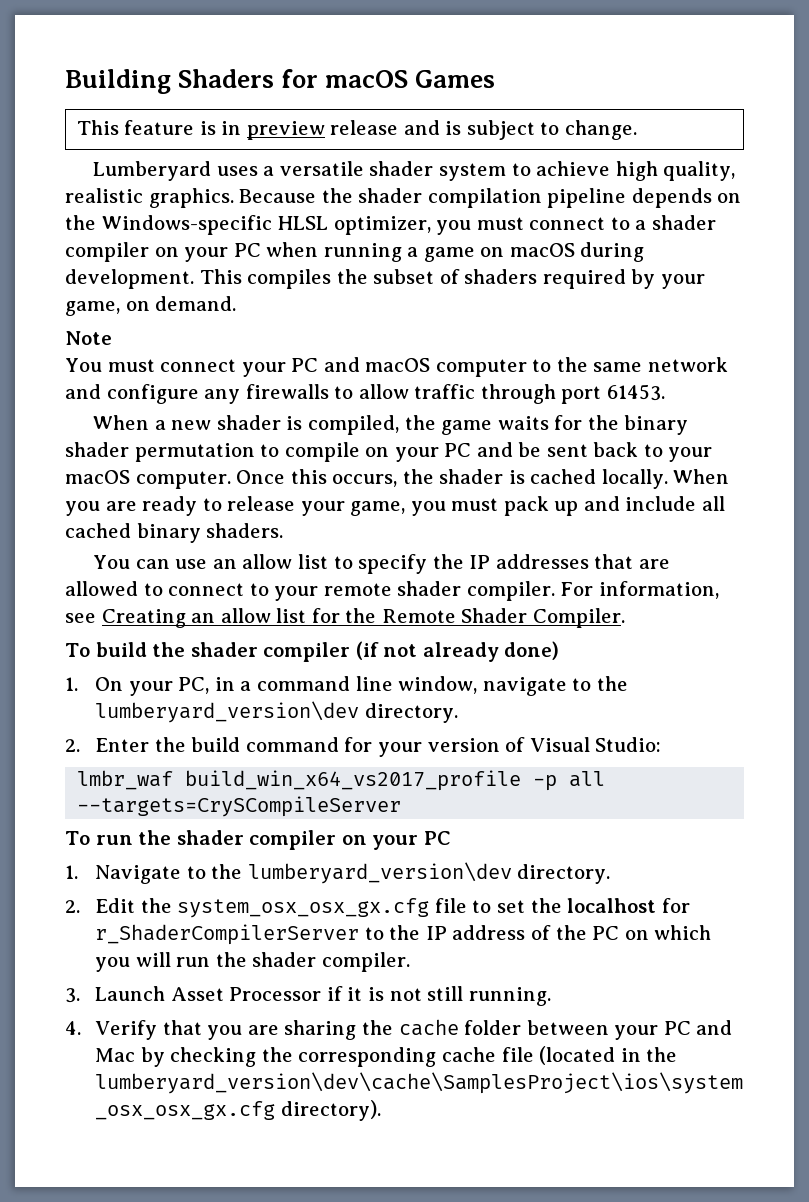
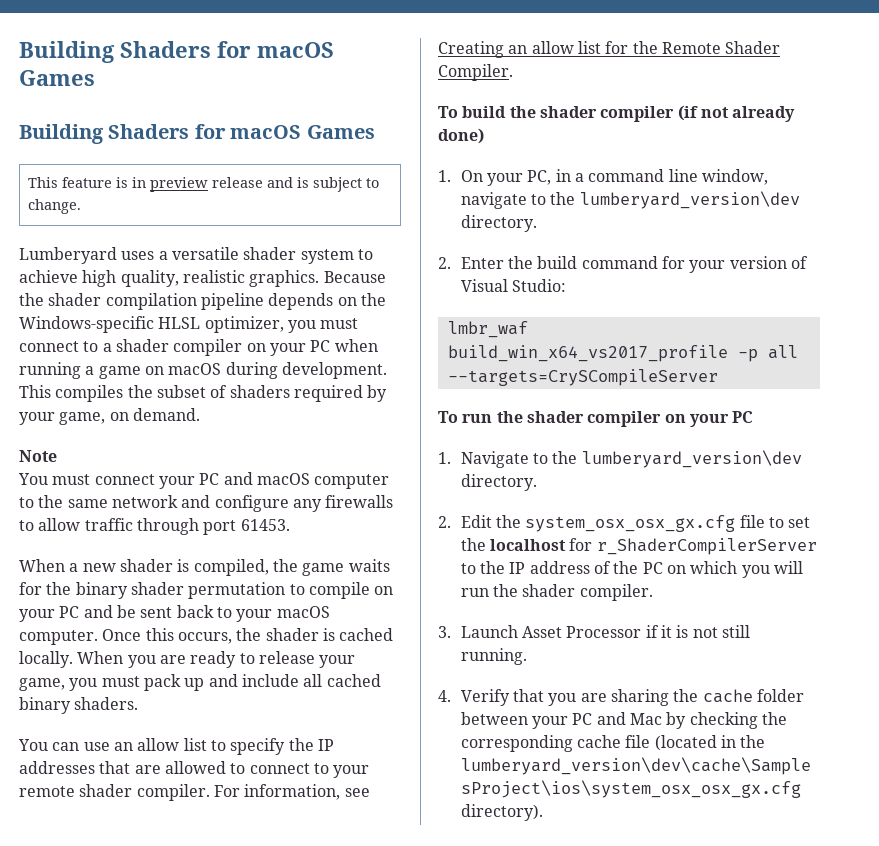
[65,69,496,94] Building Shaders for macOS Games -> [19,41,334,63] [19,70,95,86] [19,124,375,144] Building Shaders for macOS Games // Building Shaders for macOS Games

